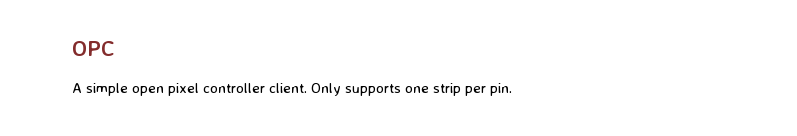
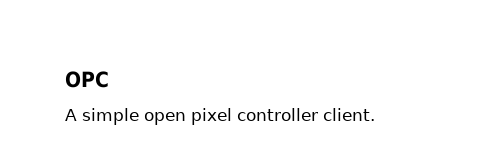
[311,83,512,96] Only supports one strip per pin. -> (375, 114) none

